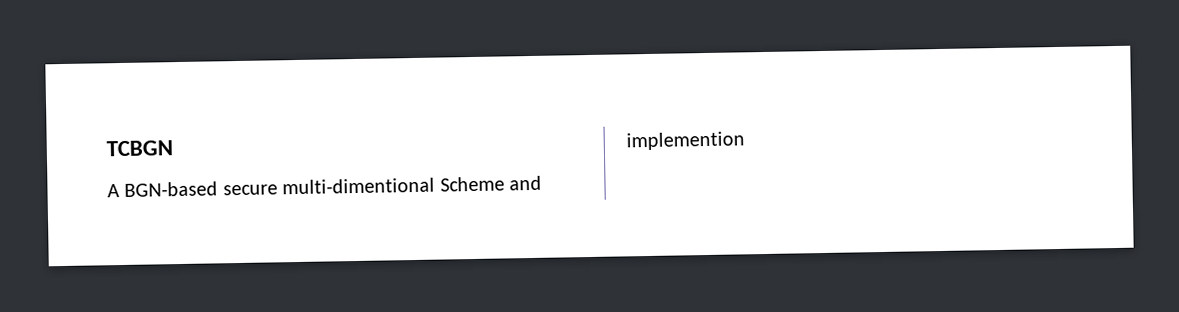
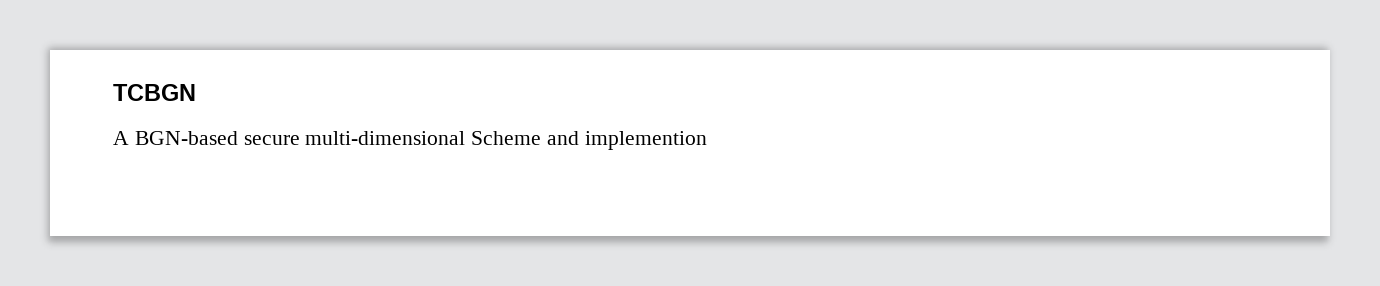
[282,177,436,195] multi-dimentional -> [305,131,466,145] multi-dimensional

